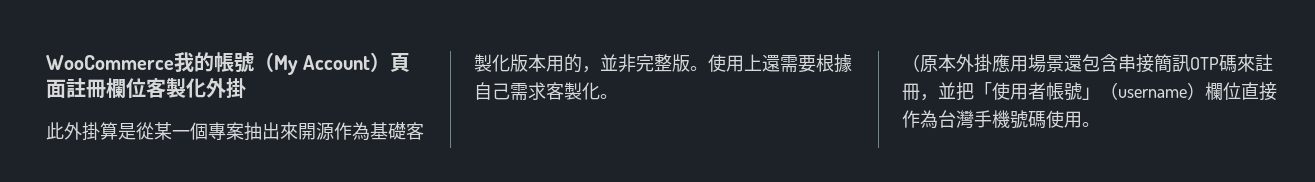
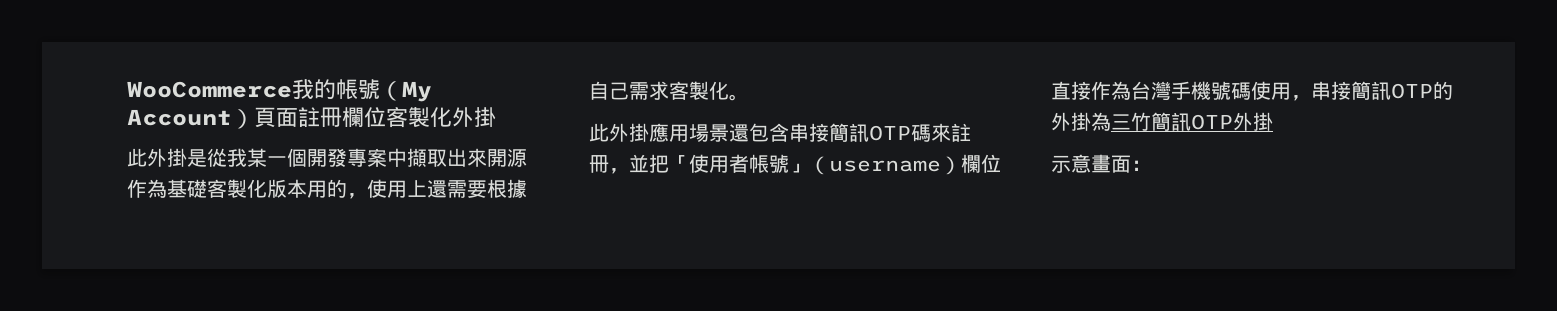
[100,122,262,140] 算是從某一個專案抽 -> [187,148,447,167] 是從我某一個開發專案中擷取
[600,54,708,72] 並非完整版。 -> (367, 196) none
[902,54,956,72] （原本 -> [589,123,609,142] 此
[1082,122,1100,127] 。 -> [1291,81,1453,101] [1051,112,1273,131] [1051,154,1151,173] ，串接簡訊OTP的外掛為三竹簡訊OTP外掛 // 示意畫面：

